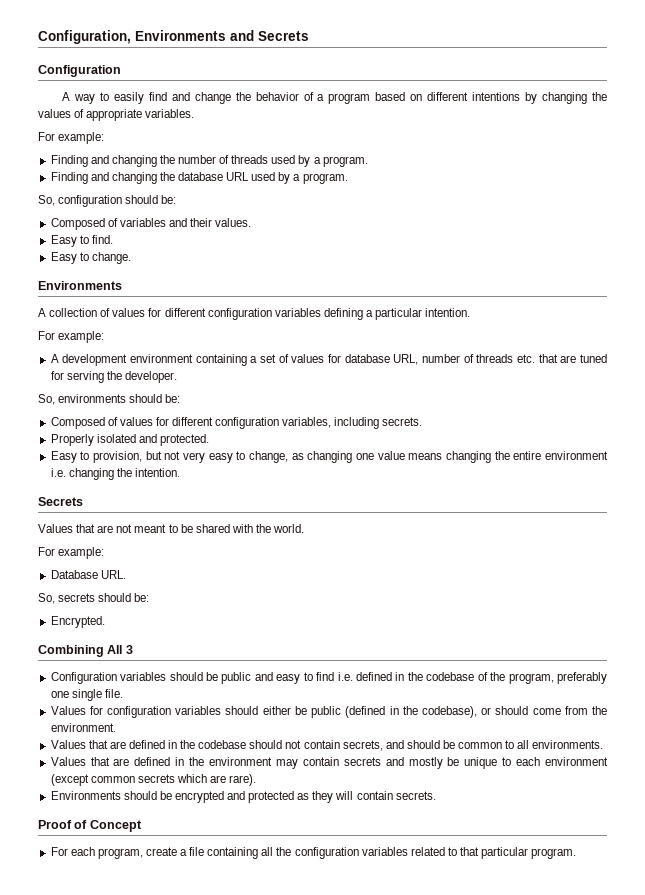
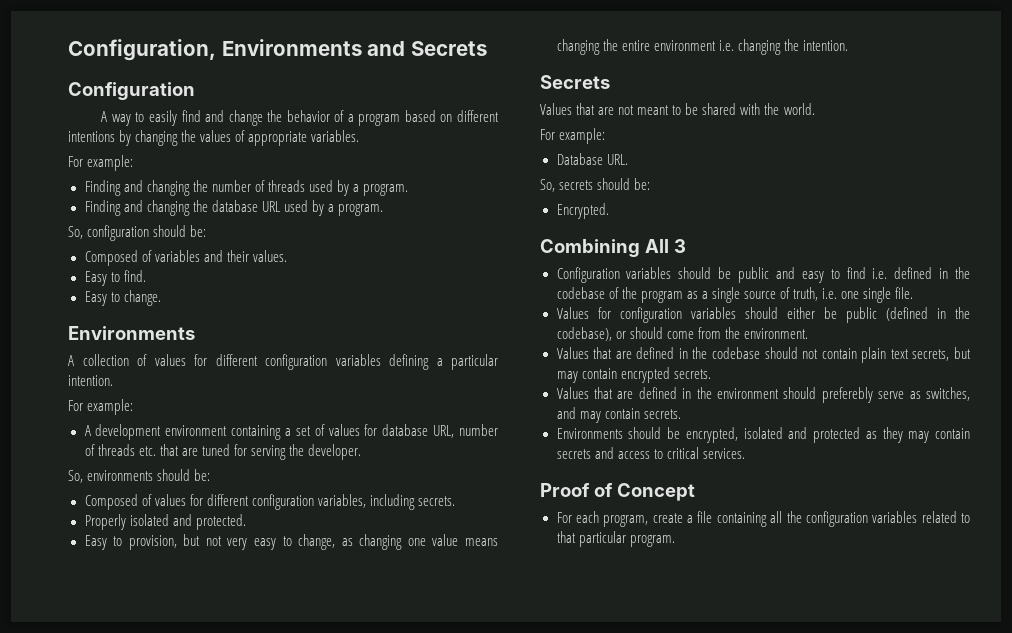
[508,672,607,684] program, preferably -> [640,287,837,303] program as a single source of truth, i.e.
[342,740,604,751] secrets, and should be common to all environments. -> [861,347,971,363] [556,367,711,383] plain text secrets, but may contain encrypted secrets.
[275,757,609,769] [50,774,257,786] [50,791,436,803] may contain secrets and mostly be unique to each environment (except common secrets which are rare). // Environments should be encrypted and protected as they will contain secrets. -> [783,387,971,403] [556,407,681,423] [556,427,970,443] [556,447,745,459] should preferebly serve as switches, and may contain secrets. // Environments should be encrypted, isolated and protected as they may contain secrets and access to critical services.

